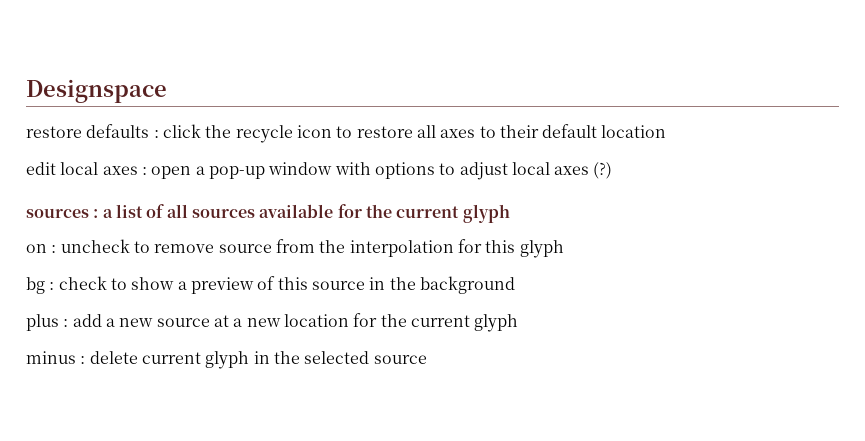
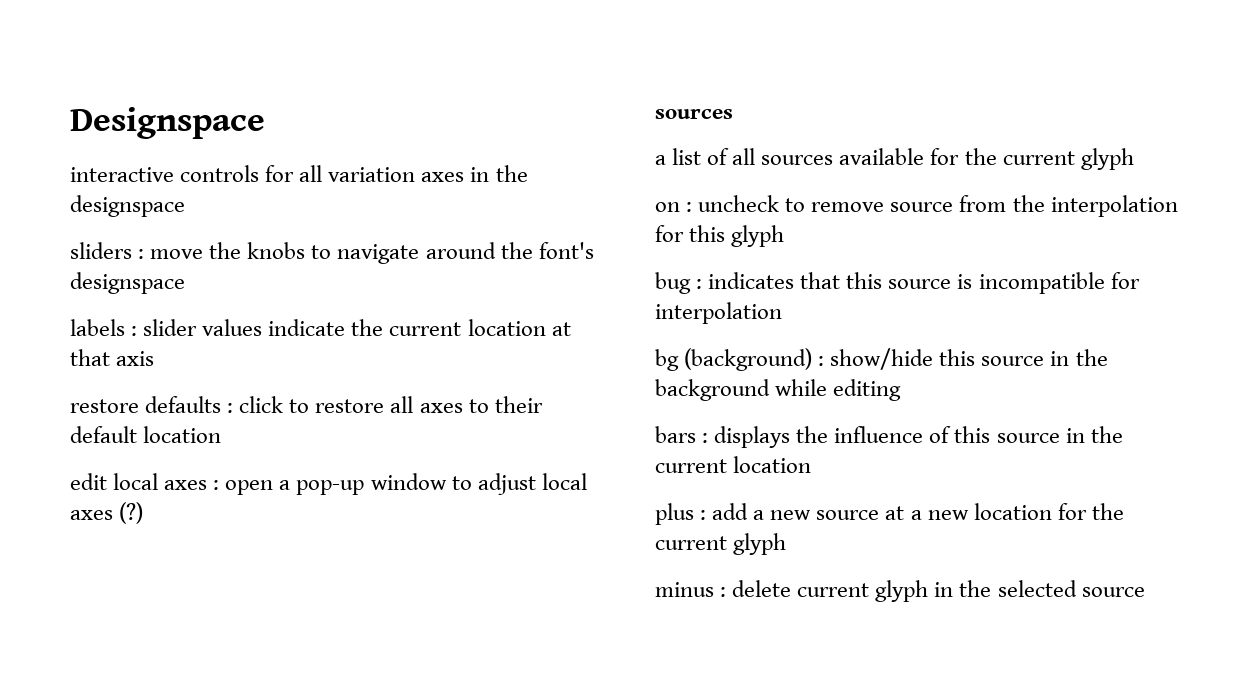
(167, 91) none -> [70,165,528,182] [70,195,185,217] [70,242,594,264] [70,272,185,294] [70,319,571,336] [70,349,155,366] // interactive controls for all variation axes in the designspace // sliders : move the knobs to navigate around the font's designspace // labels : slider values indicate the current location at that axis
[205,125,332,143] the recycle icon -> (284, 404) none
[334,162,435,179] with options -> (447, 481) none
[93,209,99,218] : -> (733, 114) //
[26,276,254,294] bg : check to show a preview -> [655,272,1140,294] [655,302,782,324] [655,348,1108,371] [655,379,902,401] [655,426,924,448] bug : indicates that this source is incompatible for interpolation // bg (background) : show/hide this source in the background while editing // bars : displays the influence
[419,276,515,294] background -> [655,456,812,473] current location

